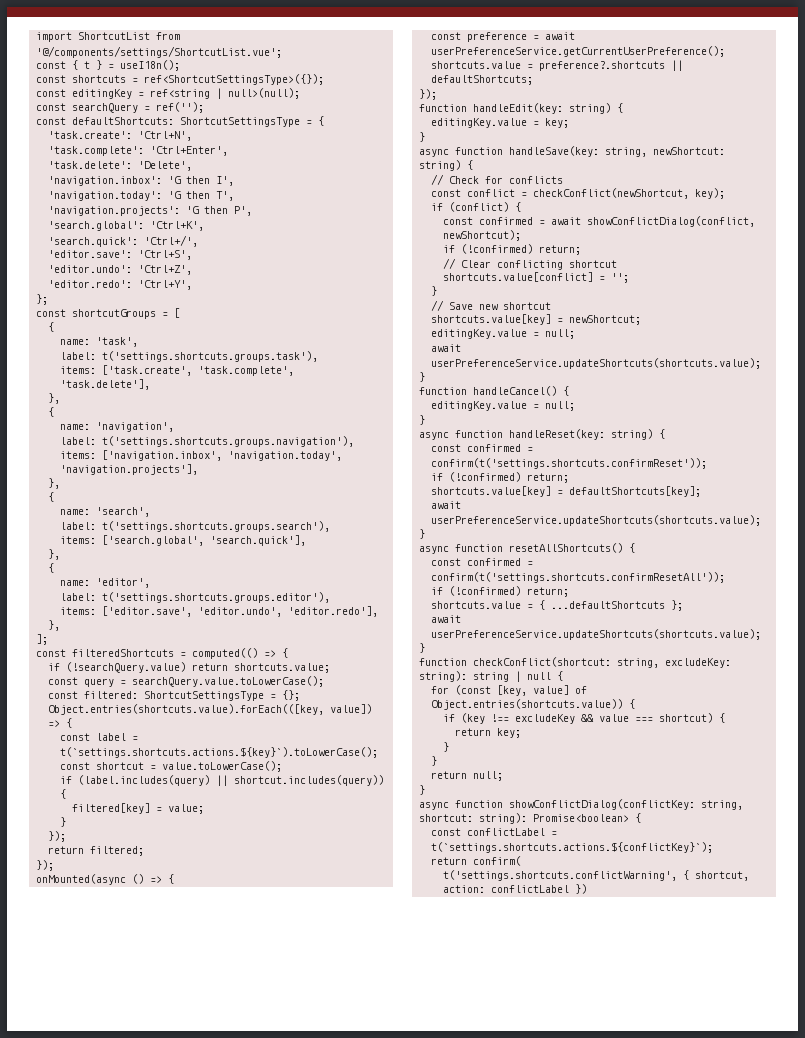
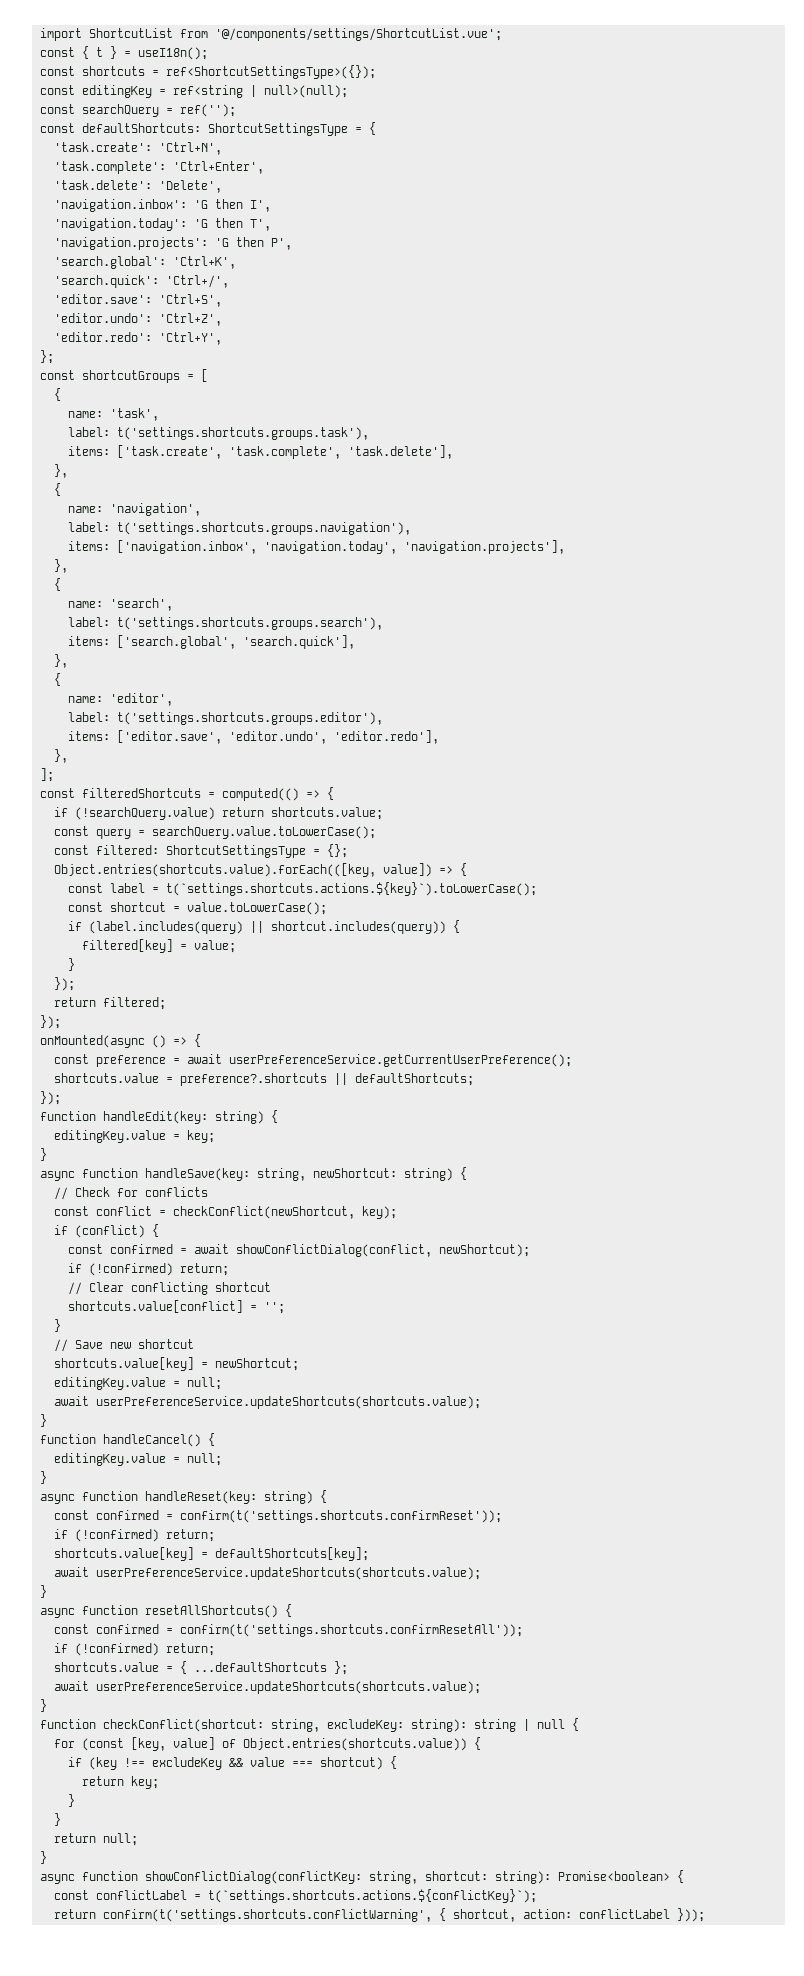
[472,856,521,866] [442,870,677,881] confirm( // t('settings.shortcuts.conflictWarning', -> [102,1909,432,1922] confirm(t('settings.shortcuts.conflictWarning',
[574,884,587,894] }) -> [676,1908,705,1922] }));

